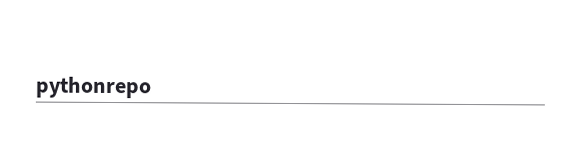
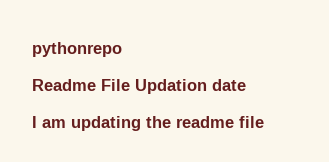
(152, 87) none -> [32,79,246,94] [32,116,264,131] // Readme File Updation date // I am updating the readme file

